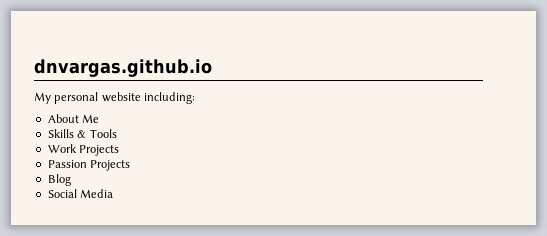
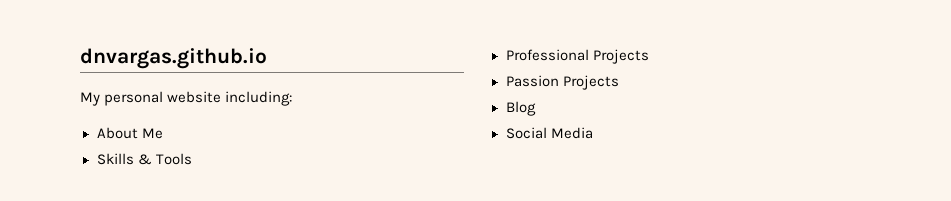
[47,144,77,153] Work -> [505,49,589,61] Professional

